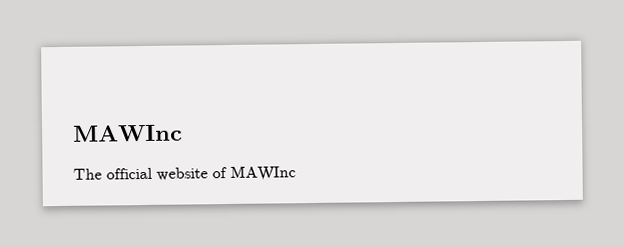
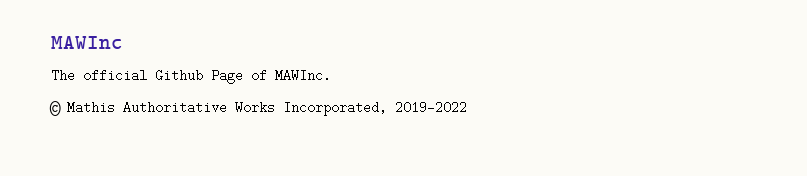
[156,165,296,181] website of MAWInc -> [155,69,331,84] [49,101,467,116] Github Page of MAWInc. // © Mathis Authoritative Works Incorporated, 2019-2022

